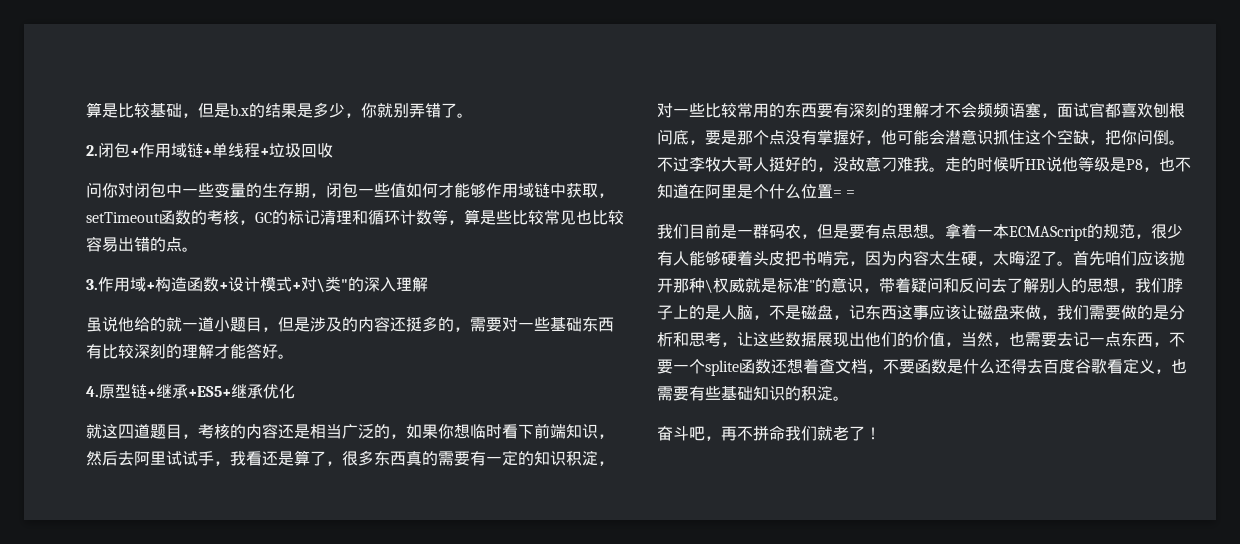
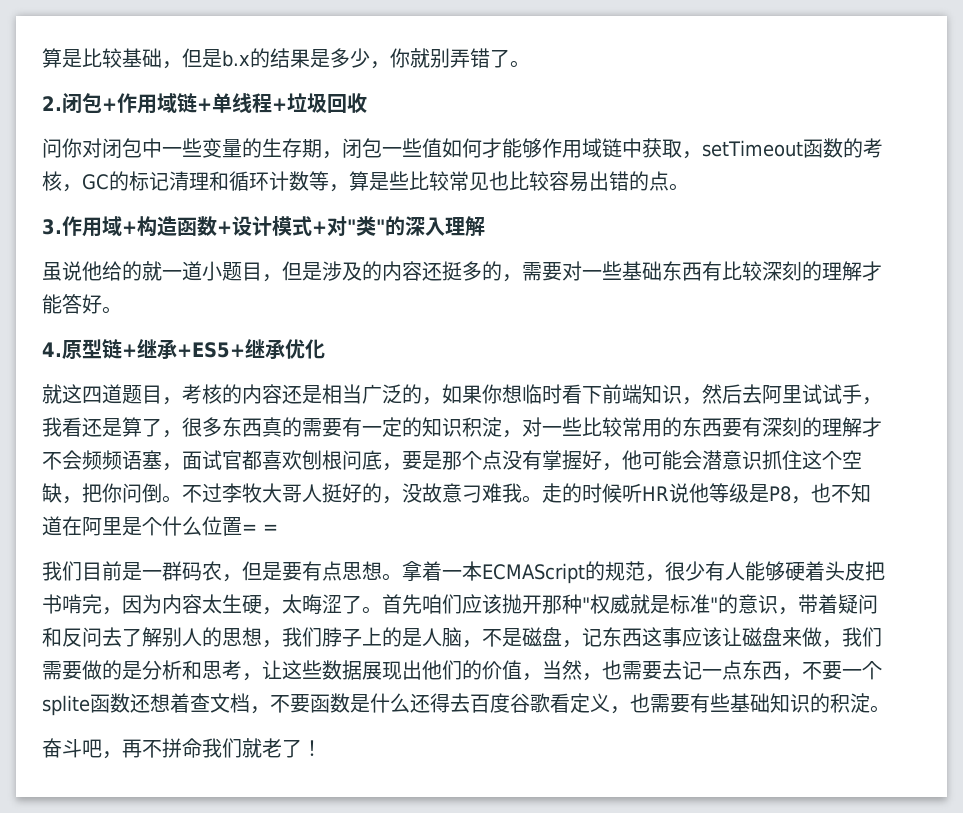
[317,278,325,293] \ -> [347,219,356,234] "
[705,279,713,293] \ -> [582,597,590,612] "

